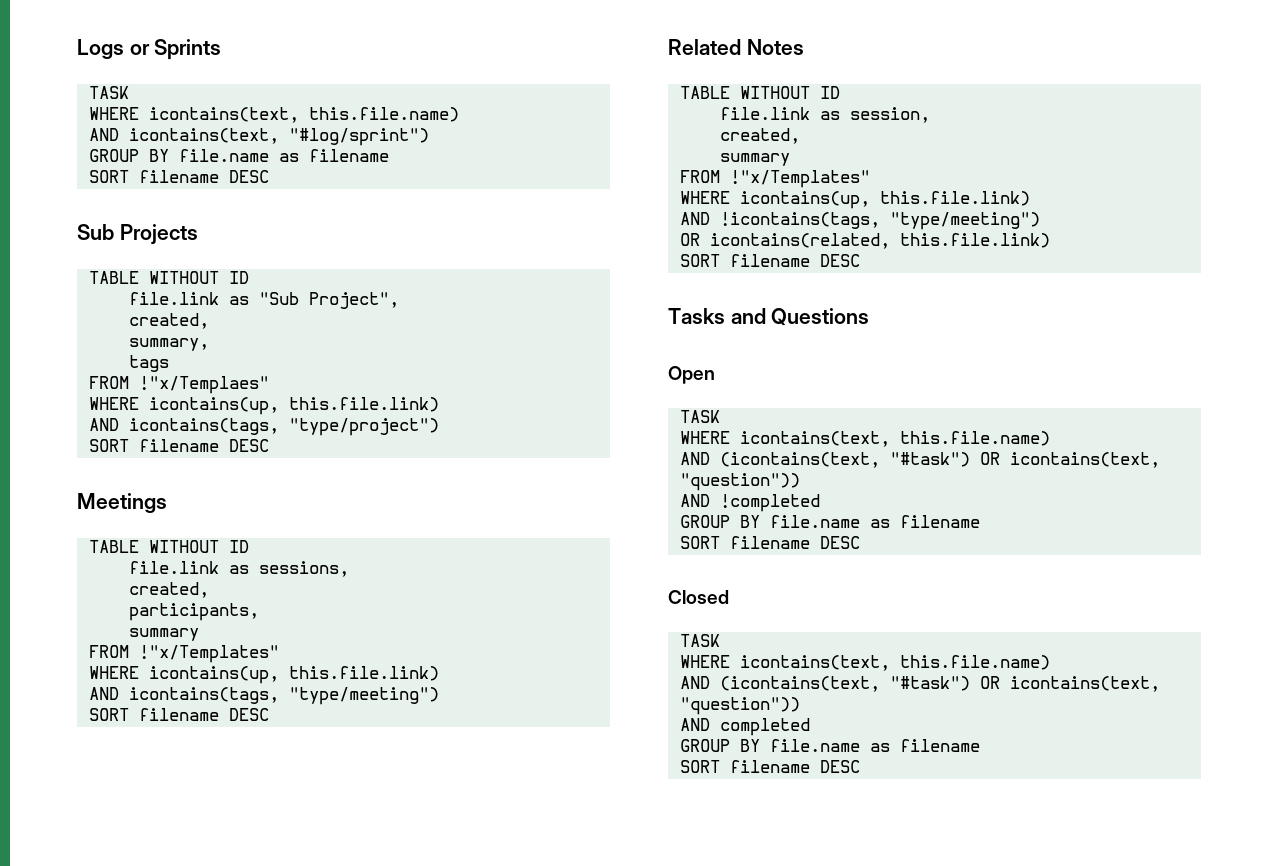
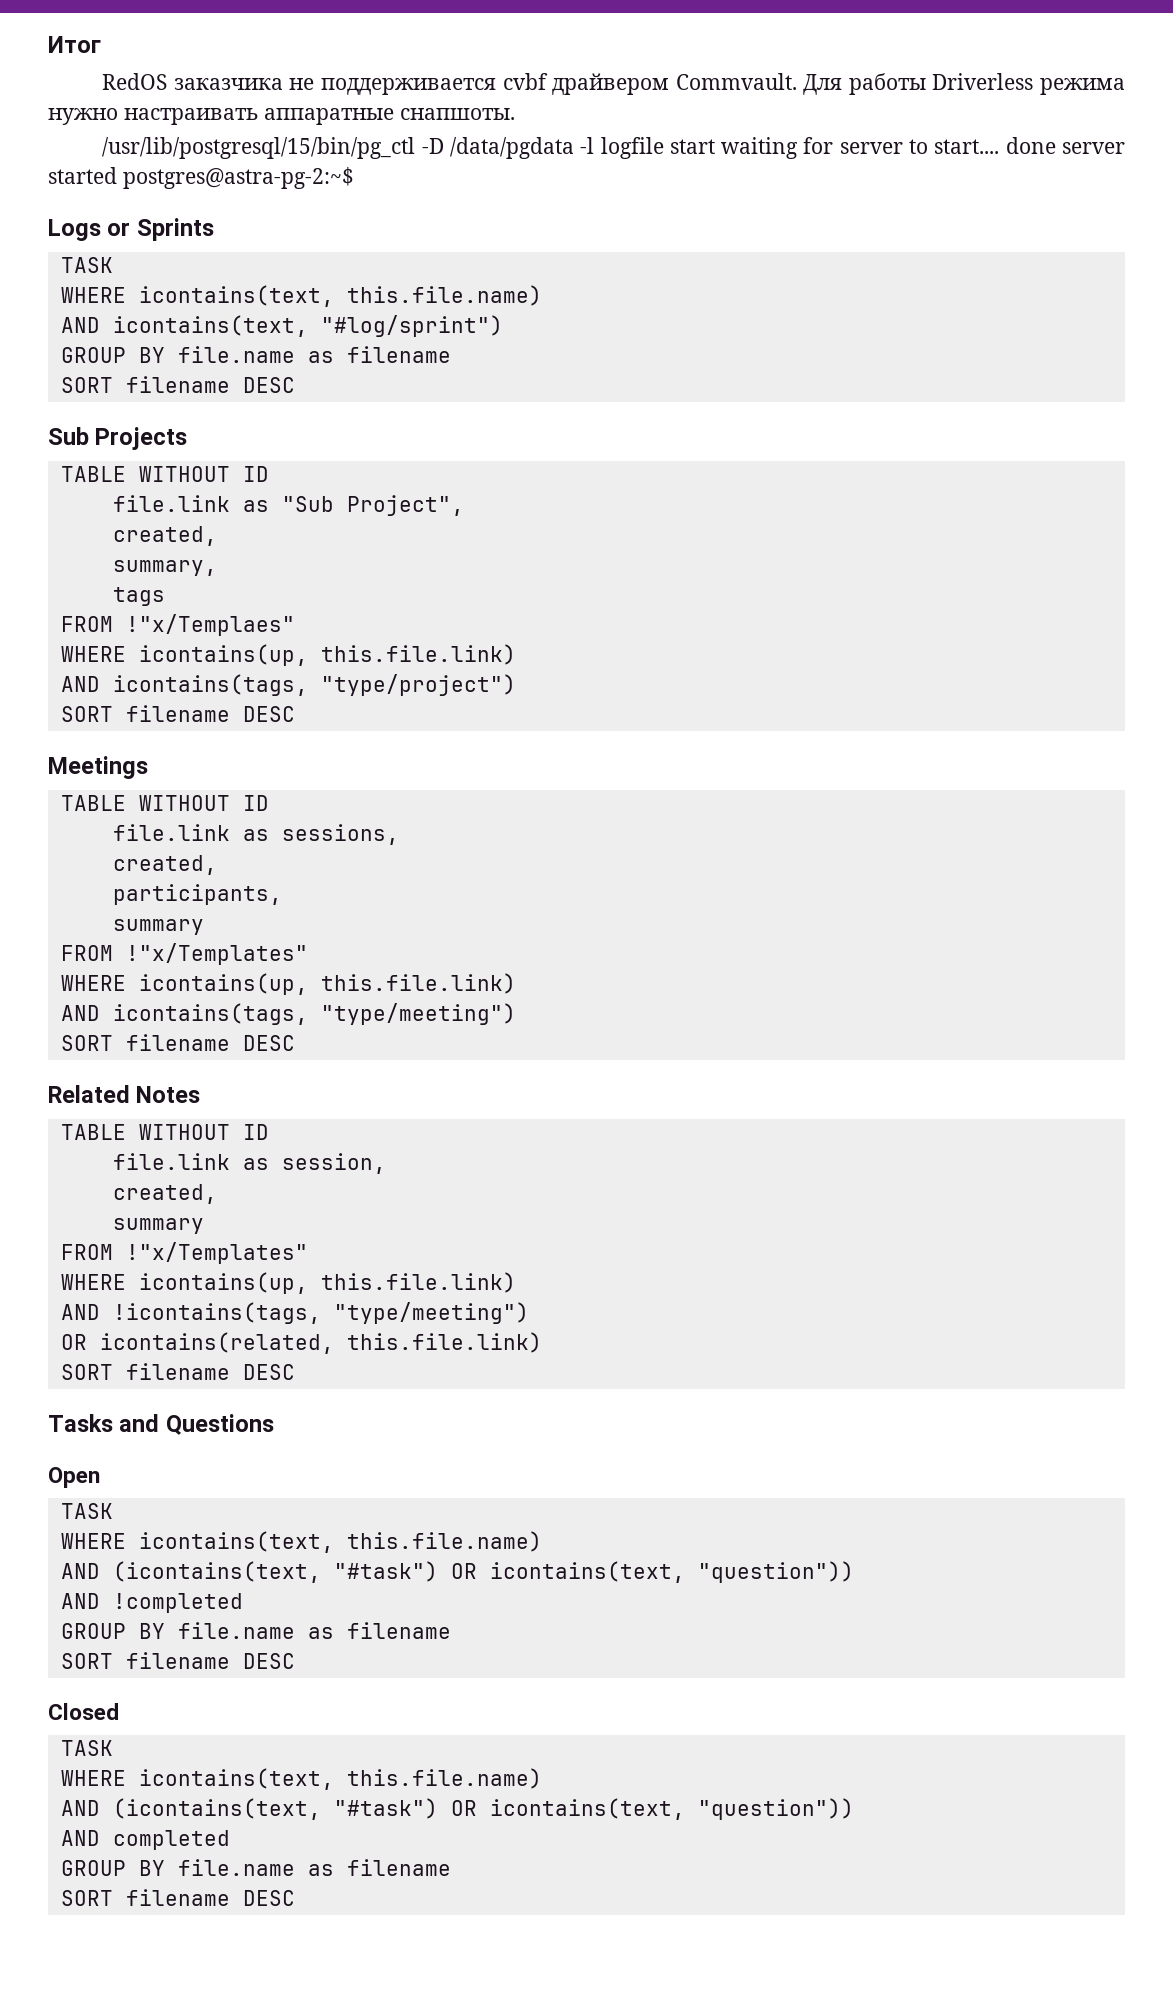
(77, 49) none -> [48,36,101,53] [102,73,1125,95] [48,108,516,125] [102,137,1125,159] [48,167,354,189] Итог // RedOS заказчика не поддерживается cvbf драйвером Commvault. Для работы Driverless режима нужно настраивать аппаратные снапшоты. // /usr/lib/postgresql/15/bin/pg_ctl -D /data/pgdata -l logfile start waiting for server to start.... done server started postgres@astra-pg-2:~$ //

